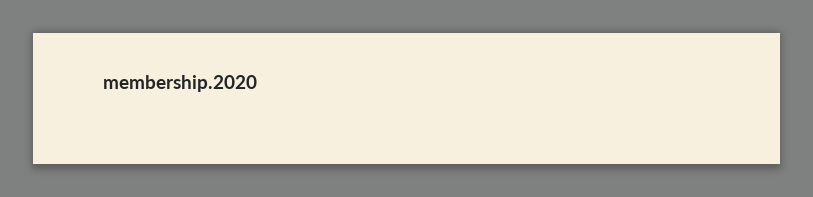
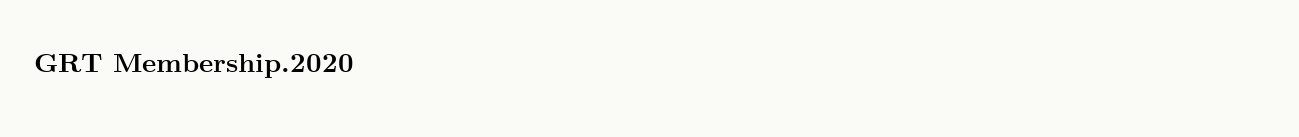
[103,75,257,92] membership.2020 -> [34,54,354,78] GRT Membership.2020

